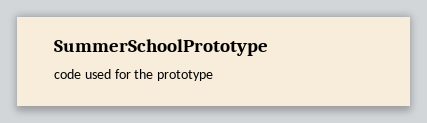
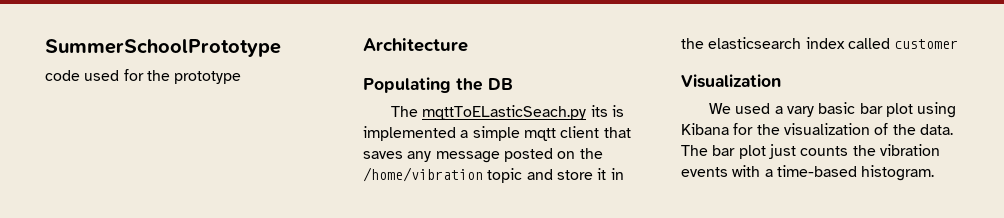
(214, 75) none -> [363,38,468,52] [363,77,513,93] [391,105,625,120] [363,126,631,141] [363,148,603,163] [363,167,624,183] [681,37,959,49] [681,74,781,88] [709,102,957,118] [681,123,953,135] [681,144,940,159] [681,165,935,181] // Architecture // Populating the DB // The mqttToELasticSeach.py its is implemented a simple mqtt client that saves any message posted on the /home/vibration topic and store it in the elasticsearch index called customer // Visualization // We used a vary basic bar plot using Kibana for the visualization of the data. The bar plot just counts the vibration events with a time-based histogram.

